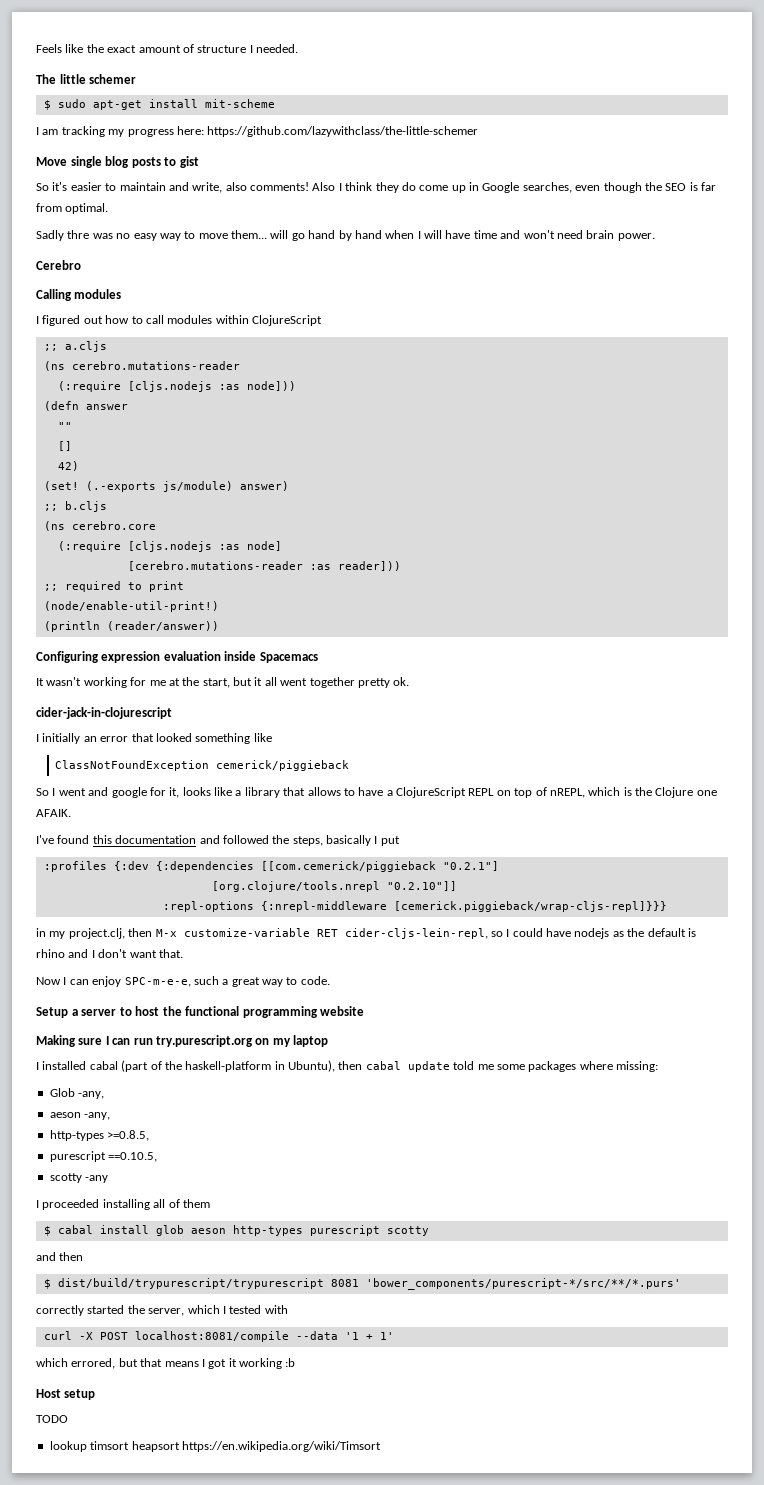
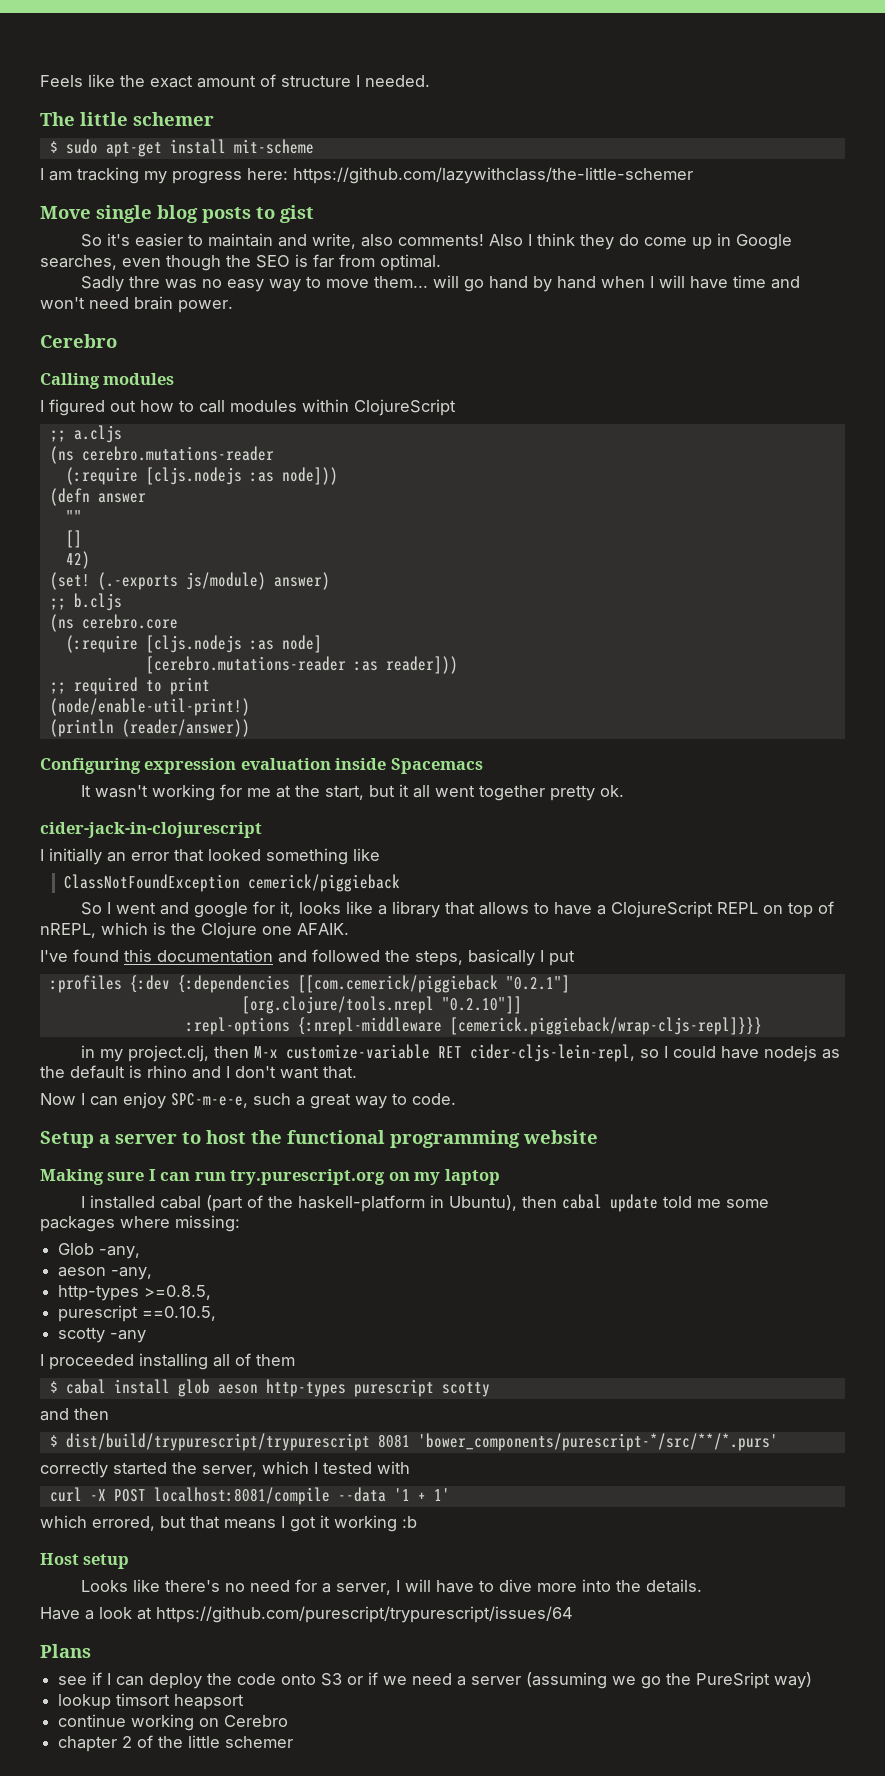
[36,1415,68,1423] [49,1441,381,1452] TODO // lookup timsort heapsort https://en.wikipedia.org/wiki/Timsort -> [81,1579,703,1595] [40,1606,573,1623] [40,1644,91,1658] [58,1672,813,1689] [58,1693,245,1710] [58,1714,289,1731] [58,1735,294,1752] Looks like there's no need for a server, I will have to dive more into the details. // Have a look at https://github.com/purescript/trypurescript/issues/64 // Plans // see if I can deploy the code onto S3 or if we need a server (assuming we go the PureSript way) // lookup timsort heapsort // continue working on Cerebro // chapter 2 of the little schemer

